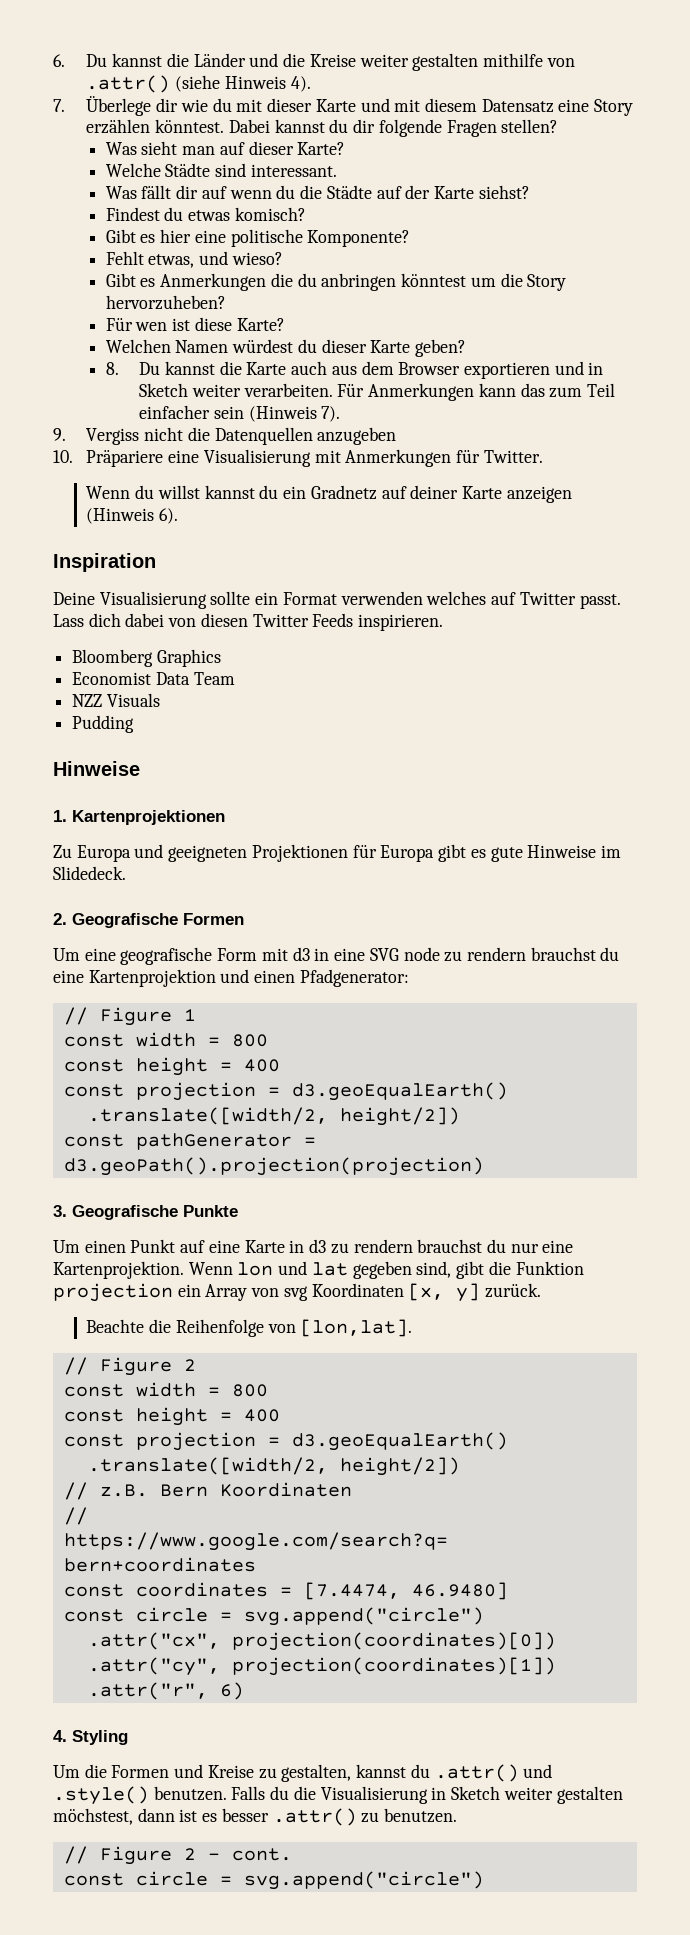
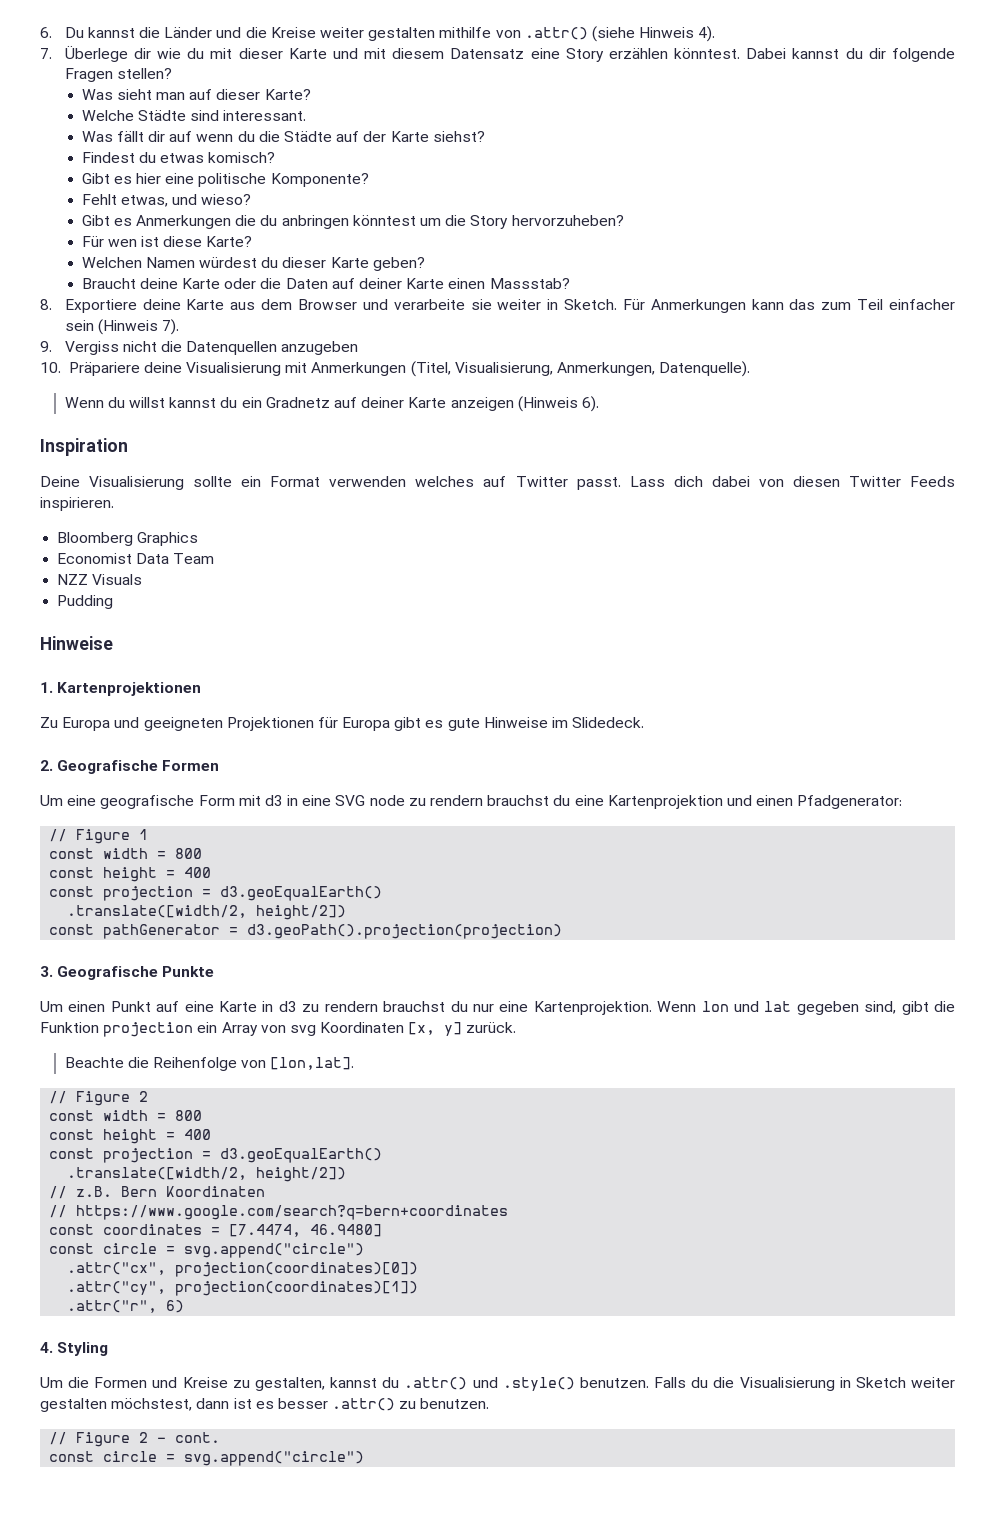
[105,361,604,379] [139,383,333,397] 8. Du kannst die Karte auch aus dem Browser exportieren und in Sketch weiter verarbeiten. -> [81,278,570,289] [40,299,618,313] Braucht deine Karte oder die Daten auf deiner Karte einen Massstab? // 8. Exportiere deine Karte aus dem Browser und verarbeite sie weiter in Sketch.
[168,450,200,463] eine -> [143,362,182,373] deine
[456,450,543,463] für Twitter. -> [410,361,751,377] (Titel, Visualisierung, Anmerkungen, Datenquelle).

